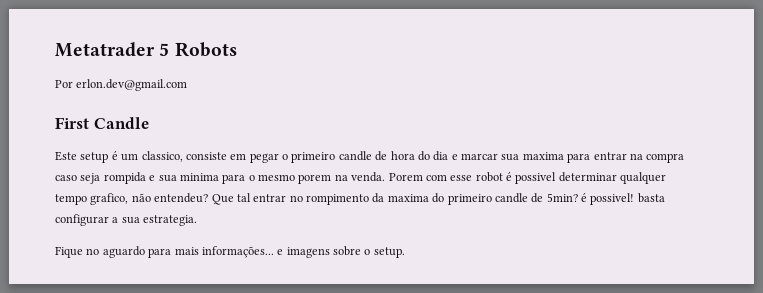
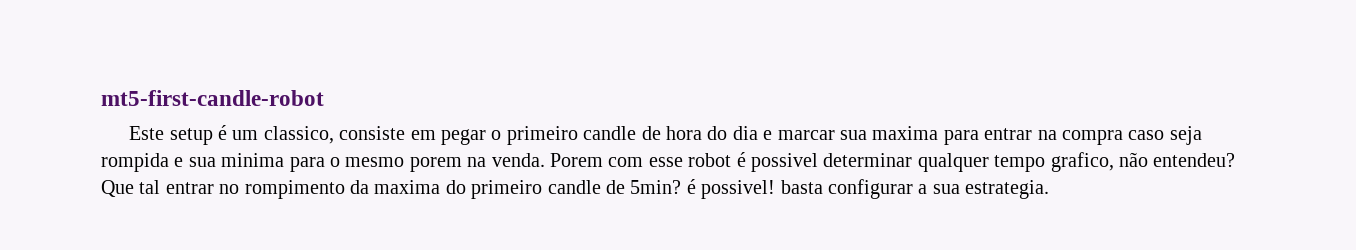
[55,42,237,57] [55,79,188,91] [55,117,149,129] Metatrader 5 Robots // Por erlon.dev@gmail.com // First Candle -> [101,90,324,106] mt5-first-candle-robot
[55,246,405,258] // Fique no aguardo para mais informações... e imagens sobre o setup. -> (1050, 189) none

